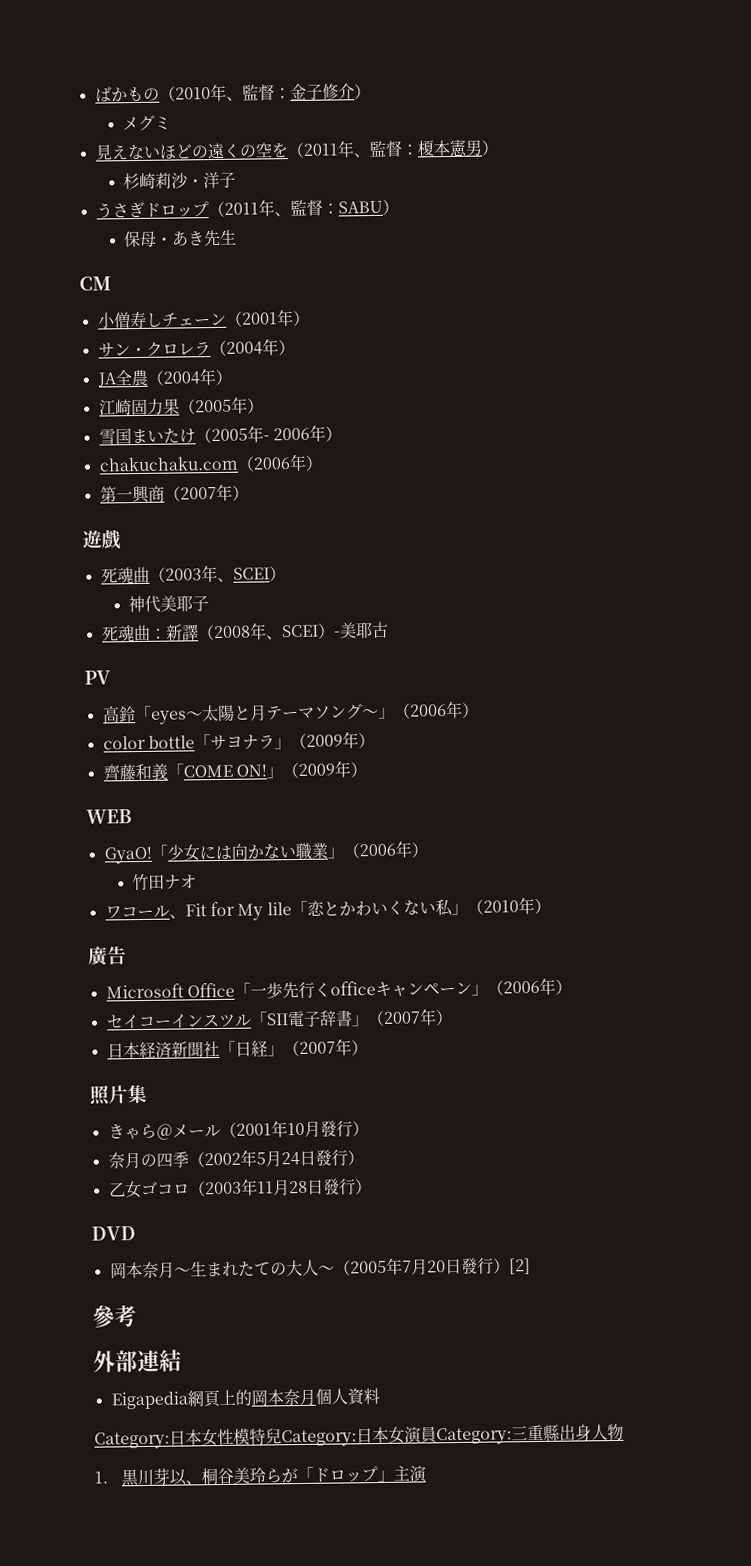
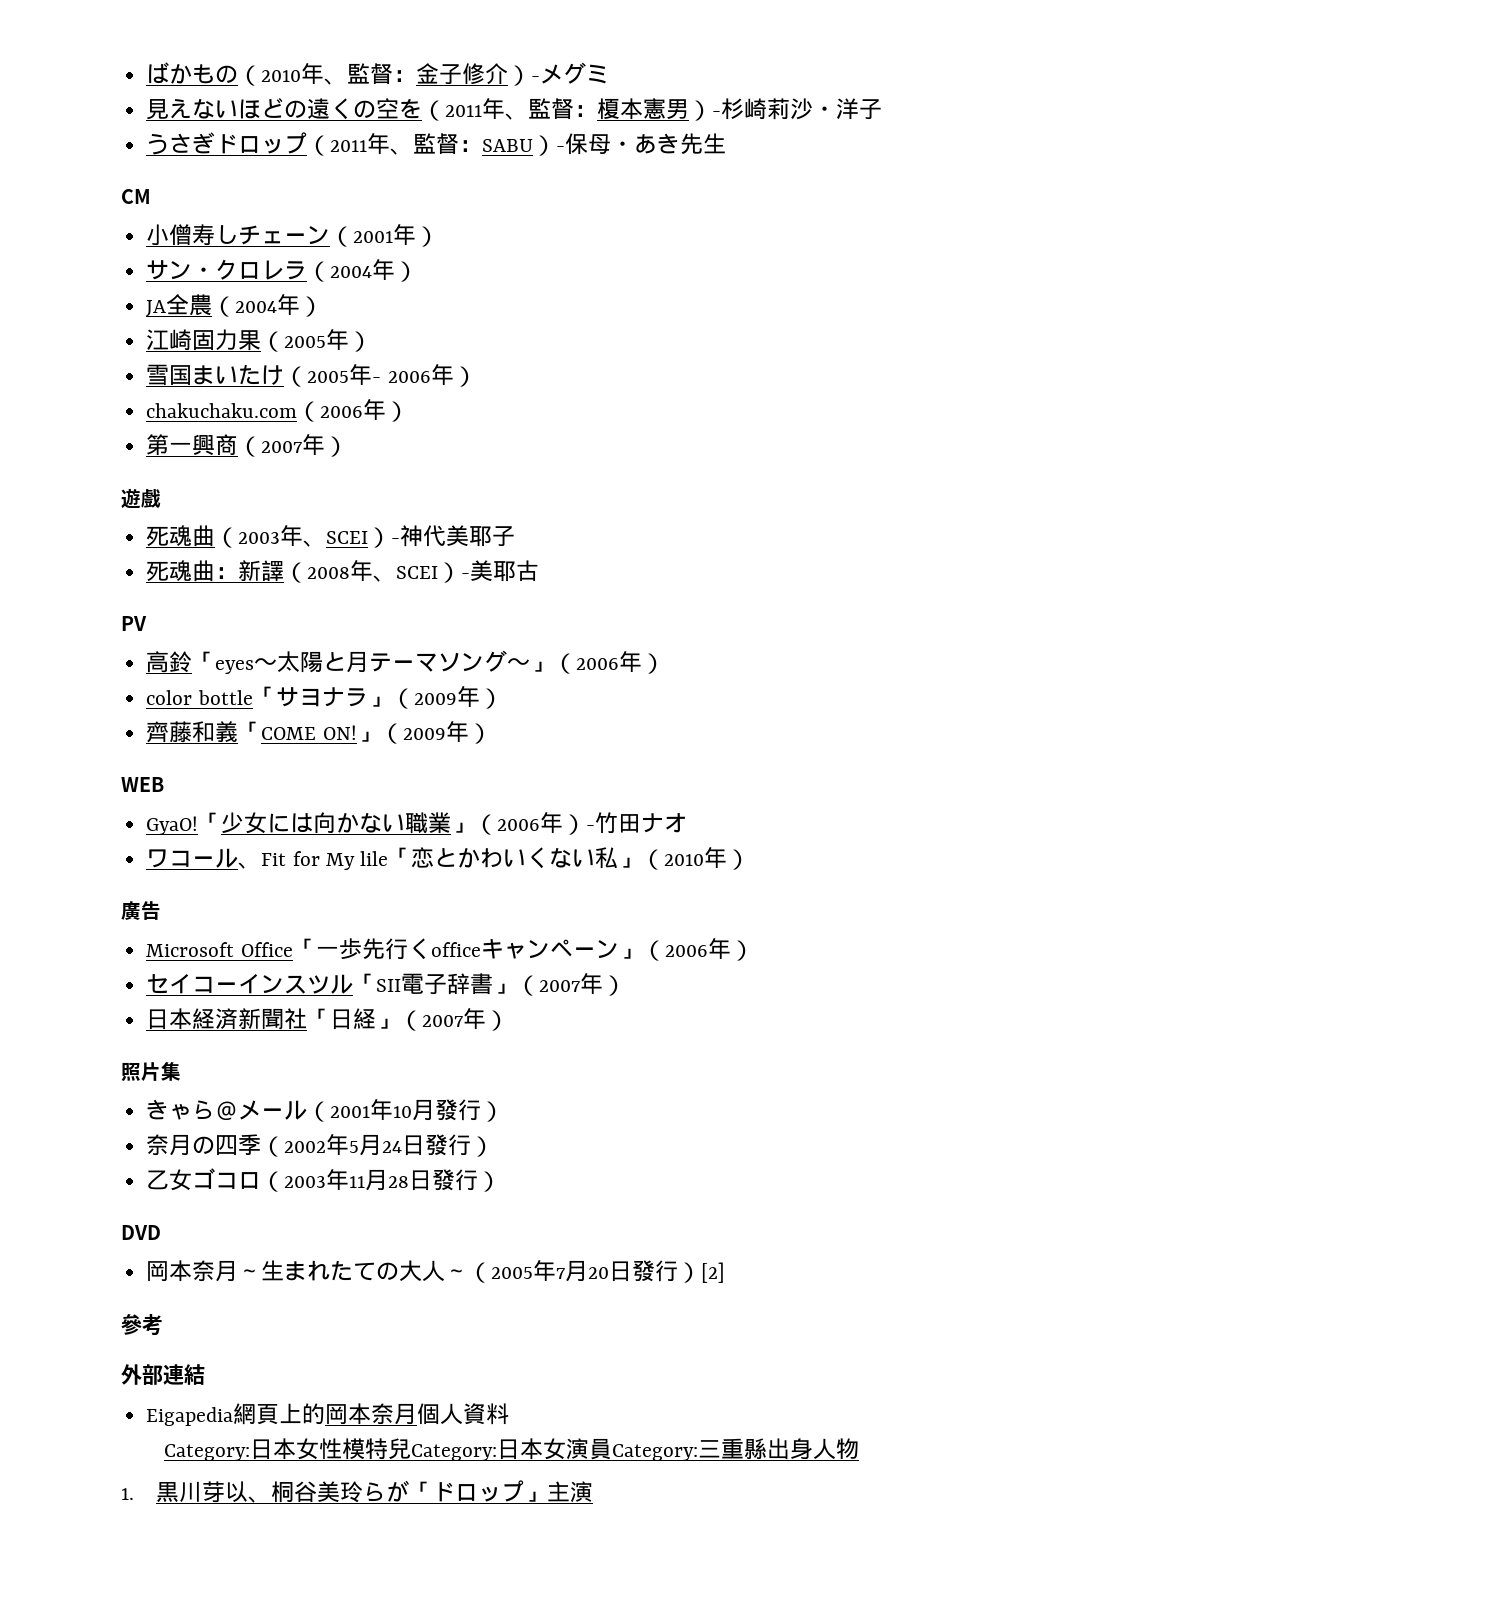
(371, 92) // -> [531,76,541,82] -
(499, 148) // -> [712,111,722,117] -
(399, 207) // -> [556,146,566,152] -
(286, 574) // -> [391,538,401,544] -
(428, 850) // -> [586,825,596,831] -

